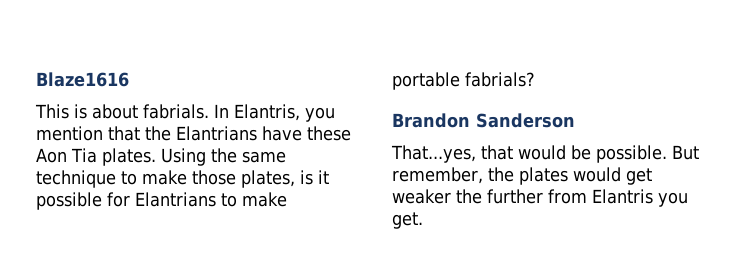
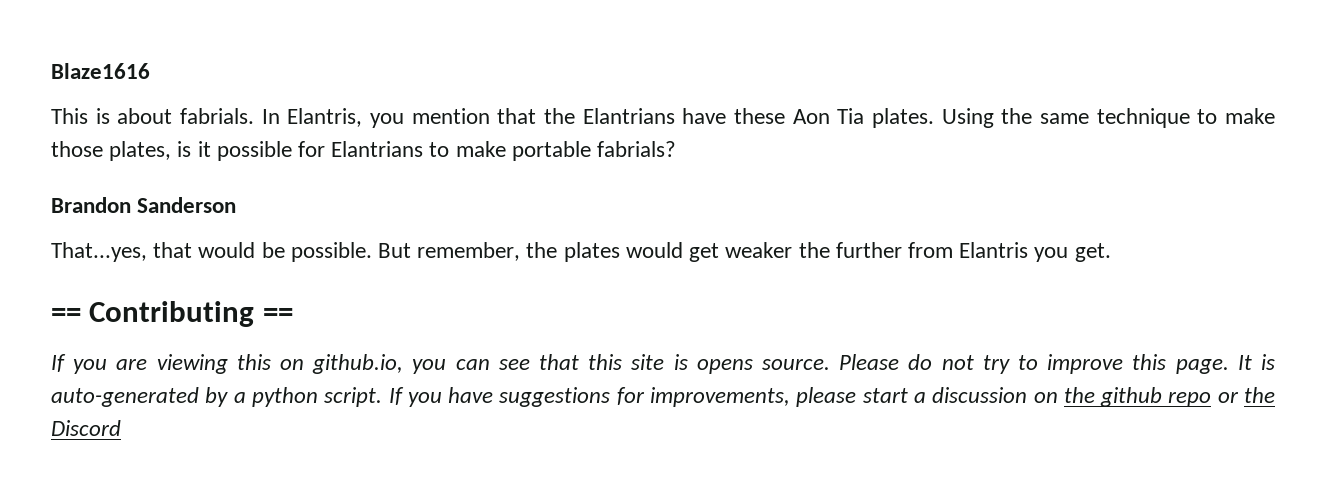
(423, 220) none -> [51,301,293,327] [51,354,1276,374] [51,387,1275,407] [51,420,121,436] // == Contributing == // If you are viewing this on github.io, you can see that this site is opens source. Please do not try to improve this page. It is auto-generated by a python script. If you have suggestions for improvements, please start a discussion on the github repo or the Discord

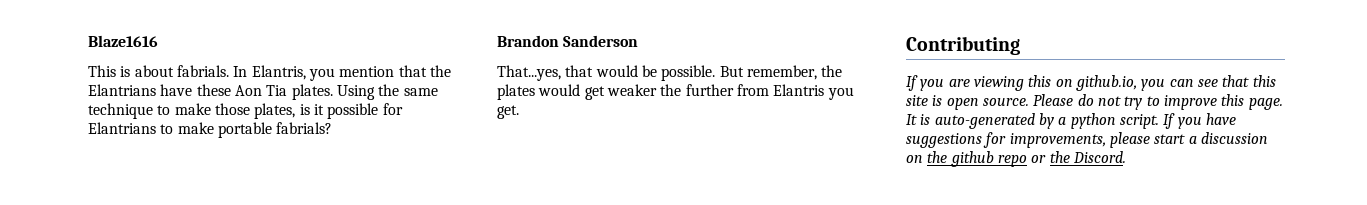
[51,308,81,322] == -> (519, 112) none
[262,308,293,322] == -> (1020, 45) none
[696,359,753,374] opens -> [946,98,979,110] open
[51,420,121,436] Discord -> [1072,151,1126,163] Discord.

